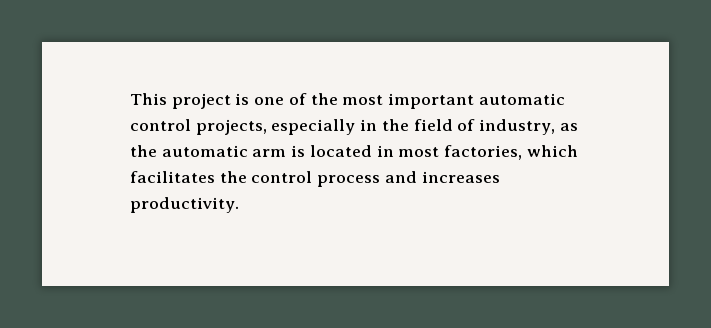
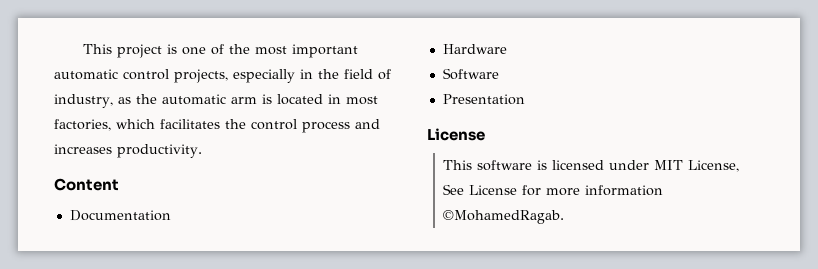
(239, 205) none -> [54,178,119,191] [69,210,171,221] [442,44,507,54] [442,68,499,80] [442,94,525,105] [427,128,485,141] [443,160,740,172] [443,184,664,196] [443,210,565,224] // Content // Documentation // Hardware // Software // Presentation // License // This software is licensed under MIT License, See License for more information ©MohamedRagab.

